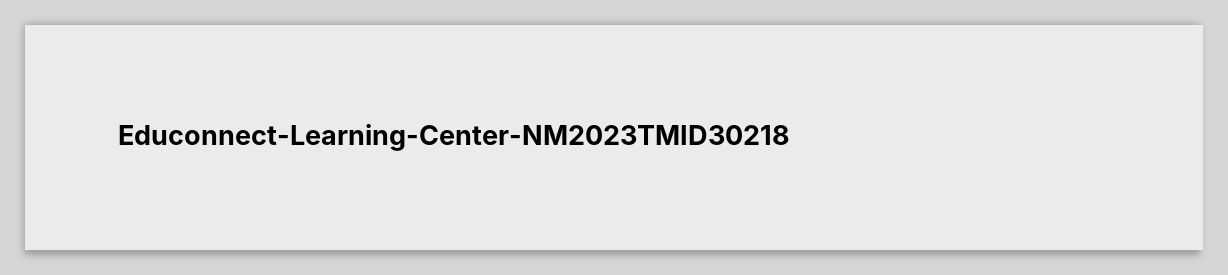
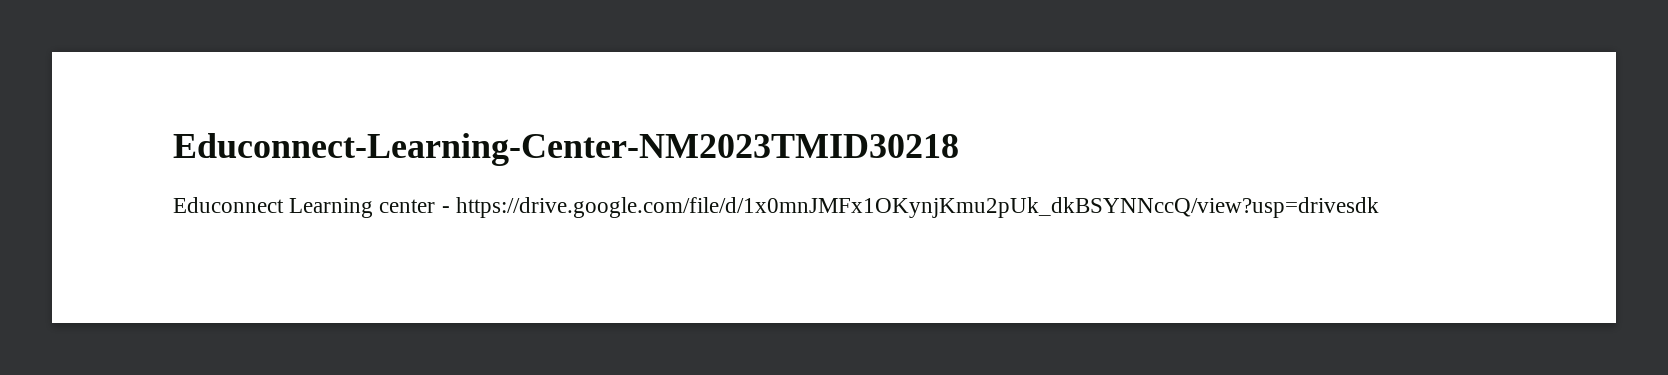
(790, 137) none -> [173,197,1379,218] // Educonnect Learning center - https://drive.google.com/file/d/1x0mnJMFx1OKynjKmu2pUk_dkBSYNNccQ/view?usp=drivesdk

